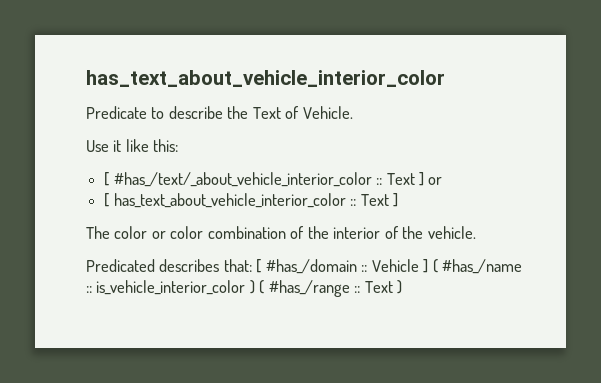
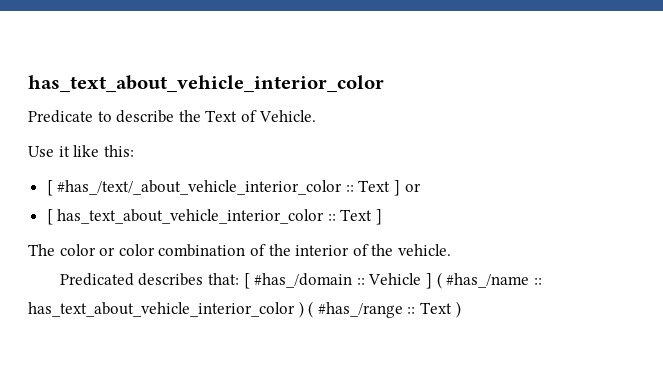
[96,280,246,295] is_vehicle_interior_color -> [28,302,295,317] has_text_about_vehicle_interior_color

